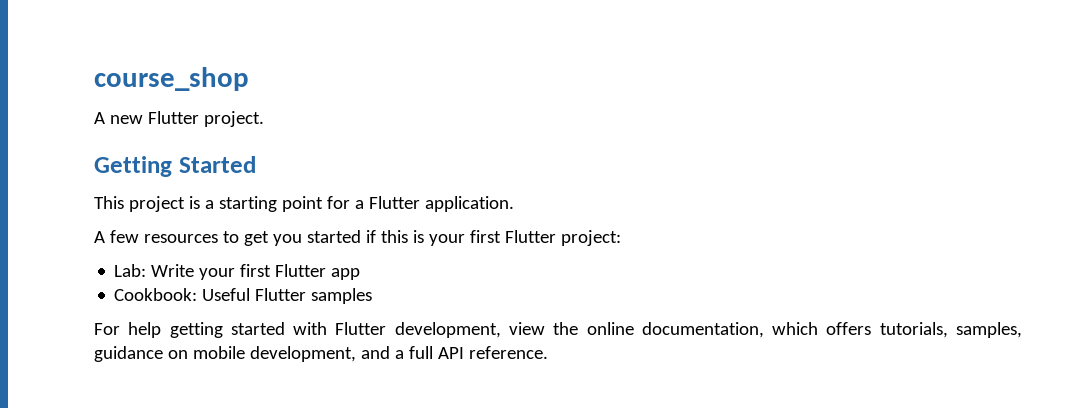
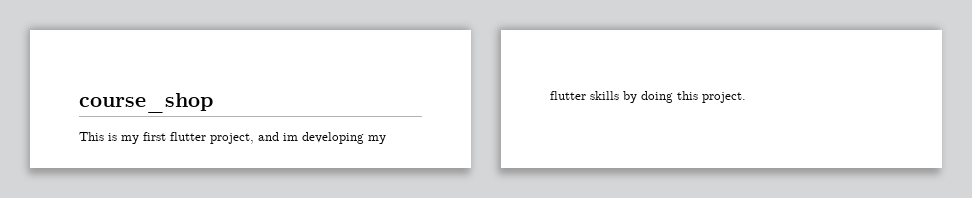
[94,111,264,127] [94,156,256,177] [94,196,514,212] [94,230,621,246] [114,264,361,280] [114,288,373,304] [94,322,1023,338] [94,346,548,362] A new Flutter project. // Getting Started // This project is a starting point for a Flutter application. // A few resources to get you started if this is your first Flutter project: // Lab: Write your first Flutter app // Cookbook: Useful Flutter samples // For help getting started with Flutter development, view the online documentation, which offers tutorials, samples, guidance on mobile development, and a full API reference. -> [79,132,386,144] [550,91,746,103] This is my first flutter project, and im developing my flutter skills by doing this project.

